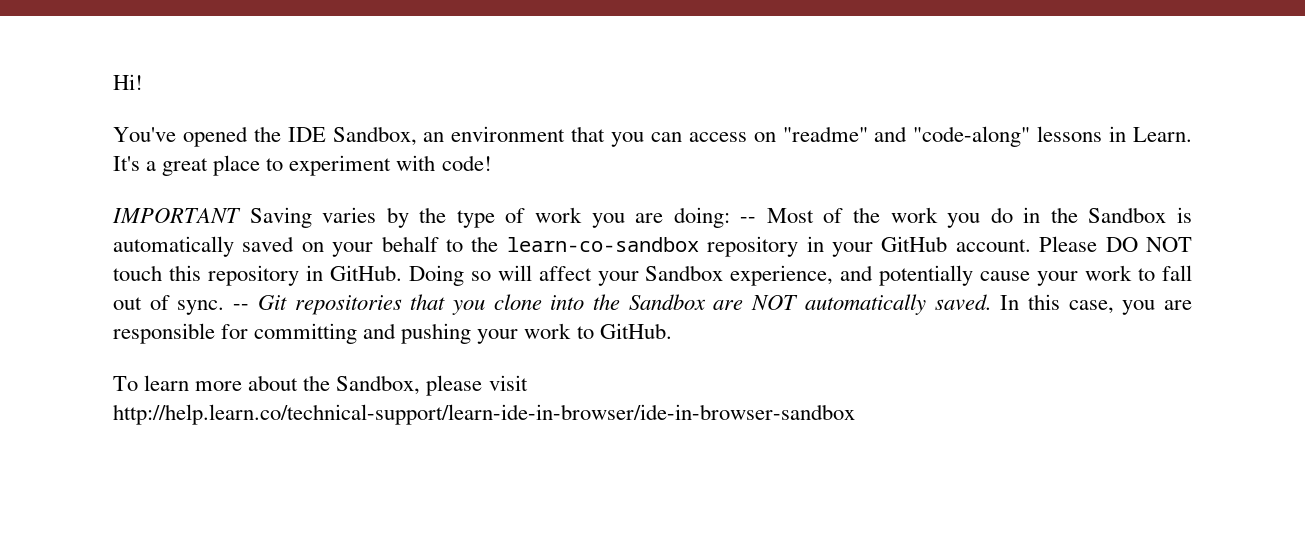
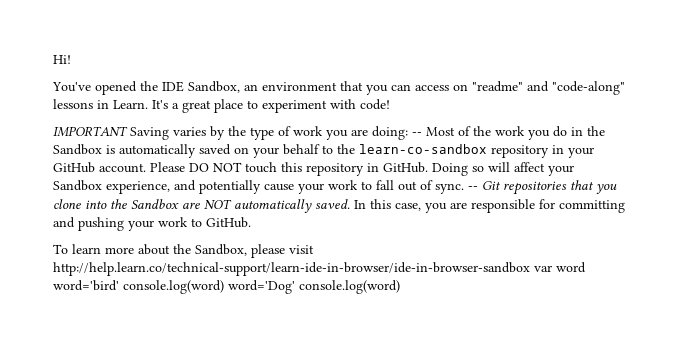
(855, 414) none -> [534,262,586,273] [53,280,400,294] var word word='bird' console.log(word) word='Dog' console.log(word)

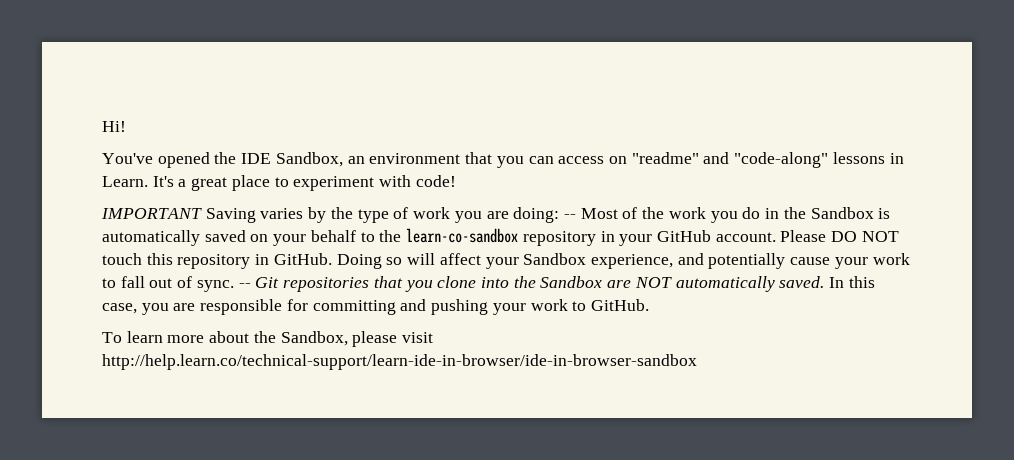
[534,262,586,273] [53,280,400,294] var word word='bird' console.log(word) word='Dog' console.log(word) -> (697, 362) none

